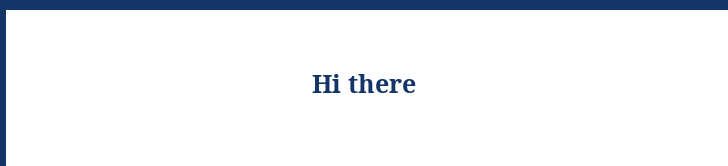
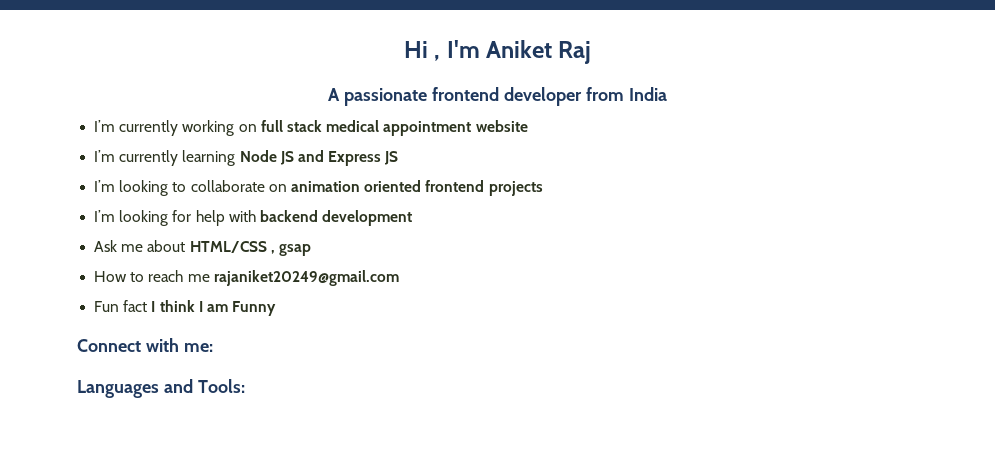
[348,74,416,93] there -> [434,40,592,64] [328,87,667,106] [94,120,528,136] [94,150,399,166] [94,180,543,196] [94,210,413,226] [94,240,311,256] [94,270,399,286] [94,300,277,316] [77,338,213,352] [77,379,245,398] , I'm Aniket Raj // A passionate frontend developer from India // I’m currently working on full stack medical appointment website // I’m currently learning Node JS and Express JS // I’m looking to collaborate on animation oriented frontend projects // I’m looking for help with backend development // Ask me about HTML/CSS , gsap // How to reach me rajaniket20249@gmail.com // Fun fact I think I am Funny // Connect with me: // Languages and Tools:

